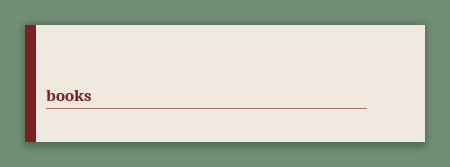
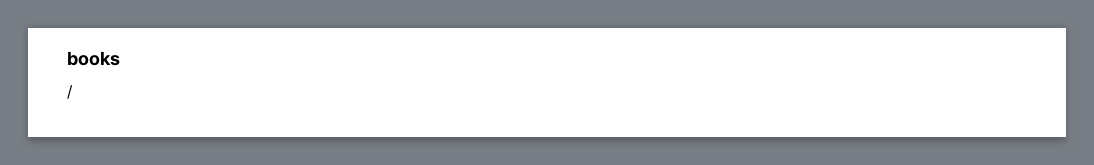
(92, 95) none -> [67,85,73,99] // /

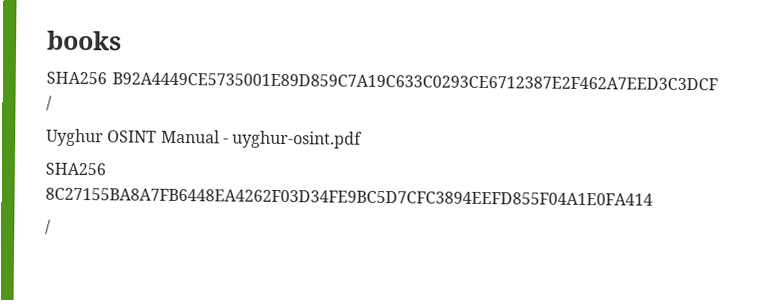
[67,85,73,99] / -> [46,71,718,91] [46,95,52,111] [46,128,364,149] [45,162,106,176] [45,187,653,206] [45,219,51,235] SHA256 B92A4449CE5735001E89D859C7A19C633C0293CE6712387E2F462A7EED3C3DCF / // Uyghur OSINT Manual - uyghur-osint.pdf // SHA256 8C27155BA8A7FB6448EA4262F03D34FE9BC5D7CFC3894EEFD855F04A1E0FA414 // /

